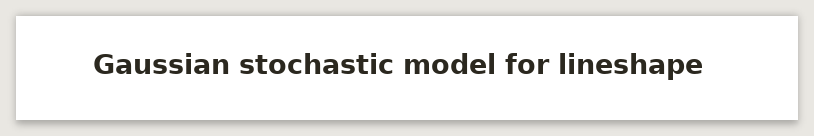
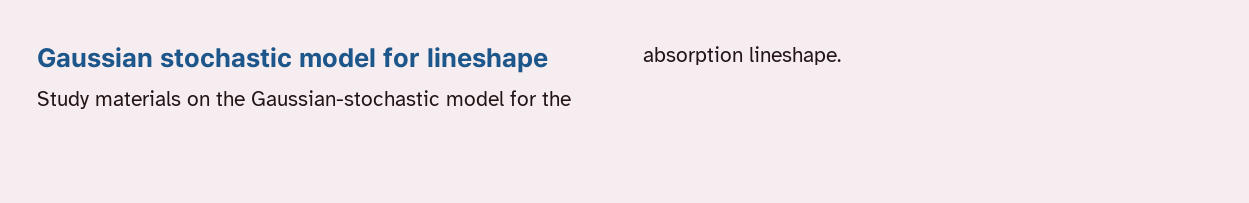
(703, 66) none -> [37,90,571,109] [643,46,841,65] // Study materials on the Gaussian-stochastic model for the absorption lineshape.

